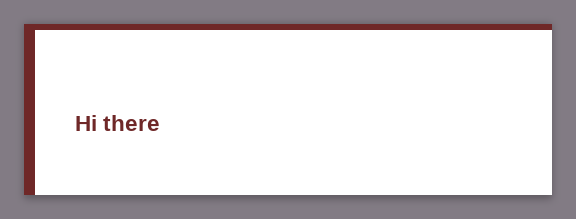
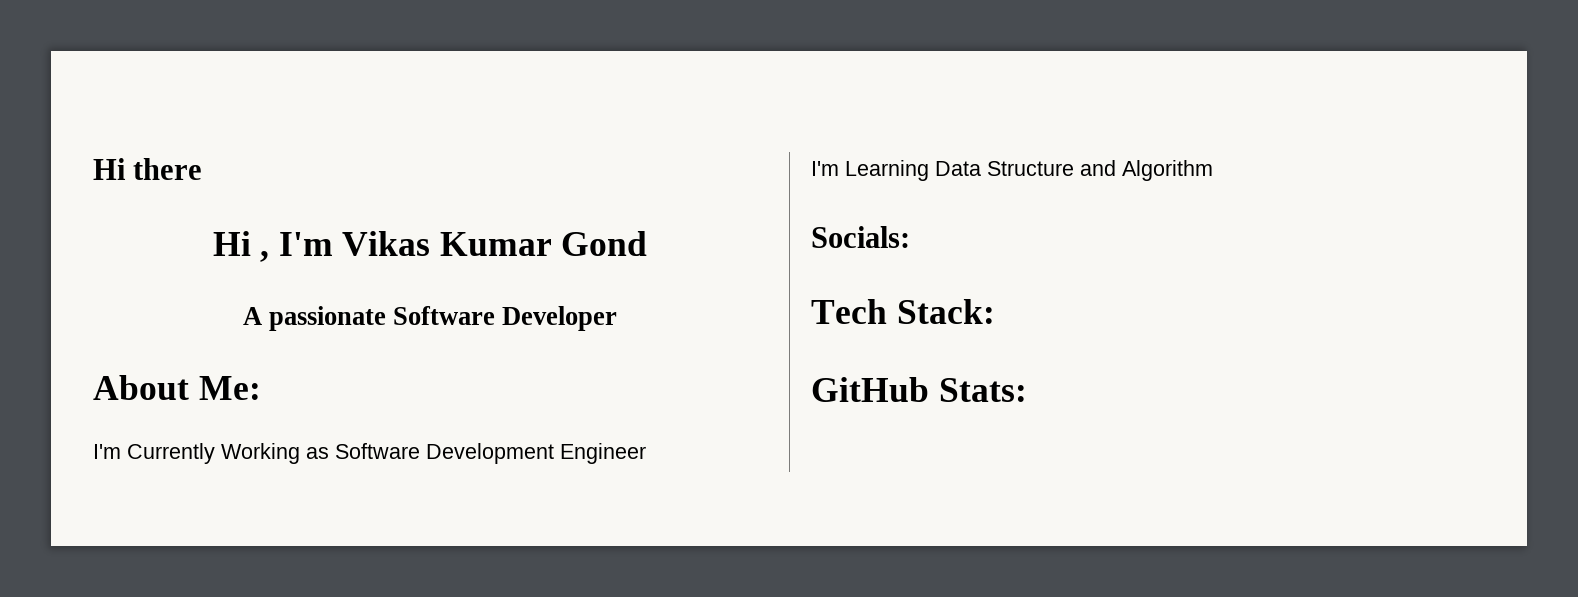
(161, 123) none -> [212,231,648,262] [242,306,618,331] [93,375,261,400] [93,443,646,464] [811,160,1213,181] [811,226,910,248] [811,299,995,324] [811,377,1027,402] // Hi , I'm Vikas Kumar Gond // A passionate Software Developer // About Me: // I'm Currently Working as Software Development Engineer // I'm Learning Data Structure and Algorithm // Socials: // Tech Stack: // GitHub Stats:

